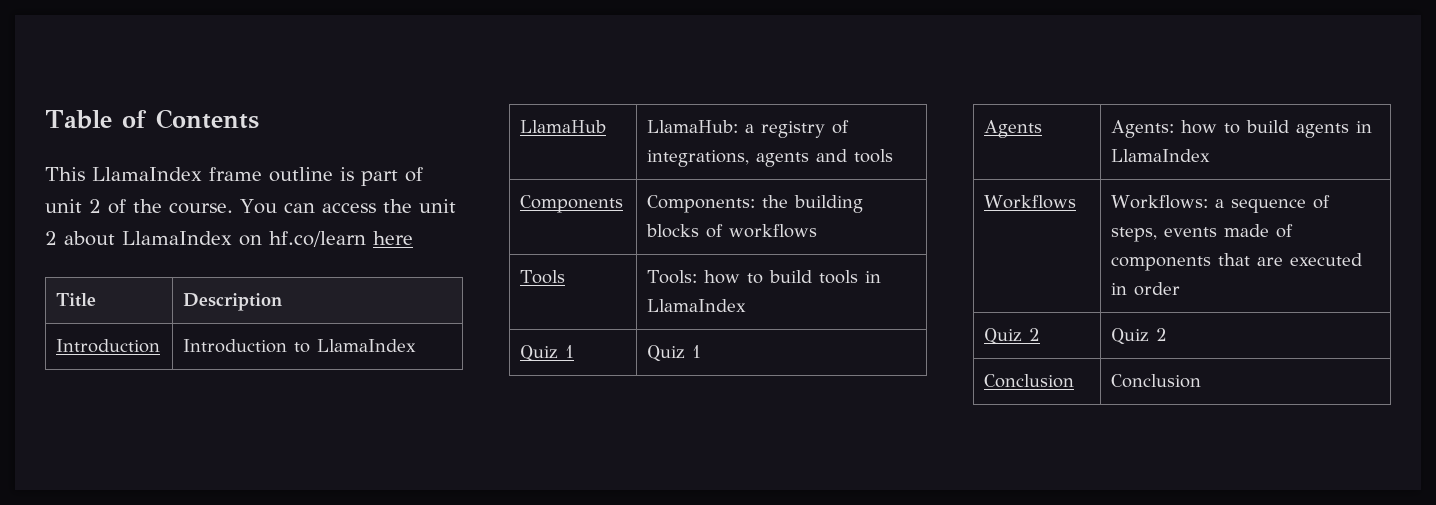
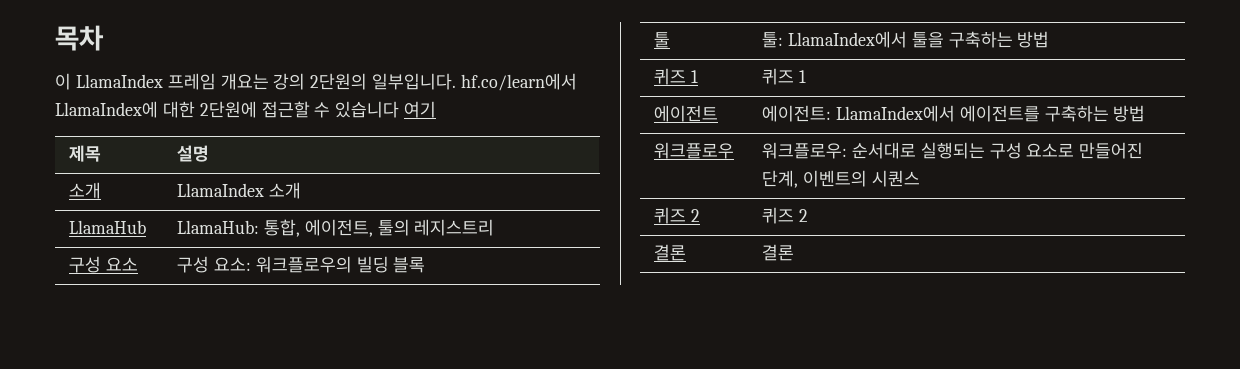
[45,109,259,129] [45,167,423,186] [45,199,456,214] [45,231,413,247] [56,293,97,307] [183,293,283,311] [56,339,161,353] [183,339,417,353] [520,120,607,133] [647,120,850,138] [647,149,894,167] [520,195,624,213] [647,195,864,213] [646,224,818,238] [520,270,566,284] [647,270,882,284] [647,299,747,312] [520,345,559,362] Table of Contents // This LlamaIndex frame outline is part of unit 2 of the course. You can access the unit 2 about LlamaIndex on hf.co/learn here // Title | Description // Introduction | Introduction to LlamaIndex // LlamaHub | LlamaHub: a registry of integrations, agents and tools // Components | Components: the building blocks of workflows // Tools | Tools: how to build tools in LlamaIndex // Quiz -> [55,25,104,51] [55,73,578,91] [55,101,437,118] [68,145,101,162] [176,145,209,162] [68,182,101,199] [176,182,301,199] [68,220,146,234] [176,219,495,237] [68,256,138,273] [176,256,426,273] [653,32,670,48] [761,31,1050,48] [653,68,686,85] 목차 // 이 LlamaIndex 프레임 개요는 강의 2단원의 일부입니다. hf.co/learn에서 LlamaIndex에 대한 2단원에 접근할 수 있습니다 여기 // 제목 | 설명 // 소개 | LlamaIndex 소개 // LlamaHub | LlamaHub: 통합, 에이전트, 툴의 레지스트리 // 구성 요소 | 구성 요소: 워크플로우의 빌딩 블록 // 툴 | 툴: LlamaIndex에서 툴을 구축하는 방법 // 퀴즈
[647,345,686,362] Quiz -> [761,68,794,85] 퀴즈
[984,120,1043,138] [1111,120,1373,138] [1111,149,1211,162] [984,195,1077,209] [1111,195,1331,213] [1111,224,1294,242] [1111,253,1363,271] [1111,282,1181,296] [984,328,1023,345] Agents | Agents: how to build agents in LlamaIndex // Workflows | Workflows: a sequence of steps, events made of components that are executed in order // Quiz -> [653,105,718,122] [761,105,1146,122] [653,142,734,159] [761,142,1144,159] [761,170,920,188] [653,207,686,224] 에이전트 | 에이전트: LlamaIndex에서 에이전트를 구축하는 방법 // 워크플로우 | 워크플로우: 순서대로 실행되는 구성 요소로 만들어진 단계, 이벤트의 시퀀스 // 퀴즈
[1111,328,1150,345] Quiz -> [761,207,794,224] 퀴즈
[984,374,1075,388] [1111,374,1202,388] Conclusion | Conclusion -> [653,244,686,261] [761,244,794,261] 결론 | 결론

